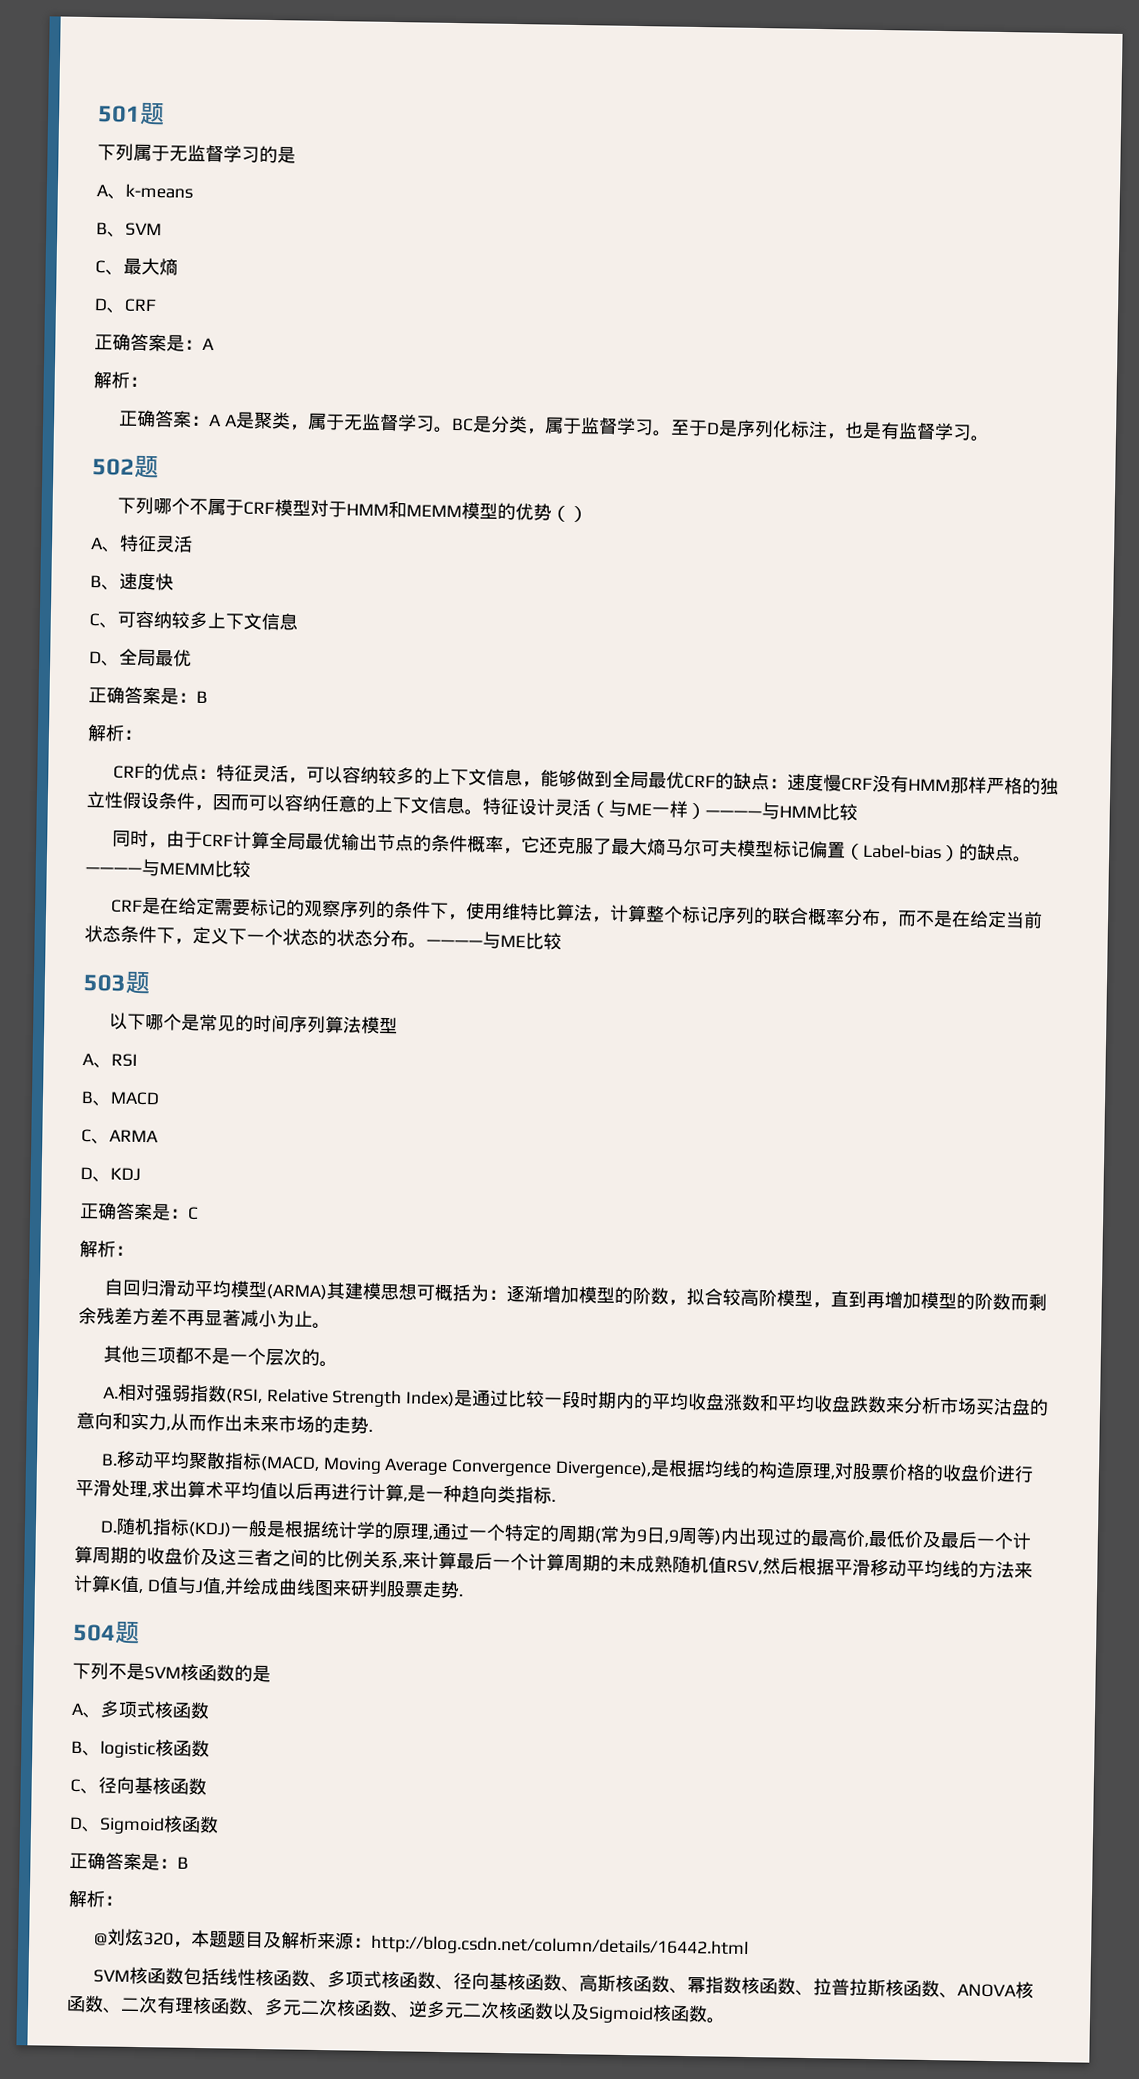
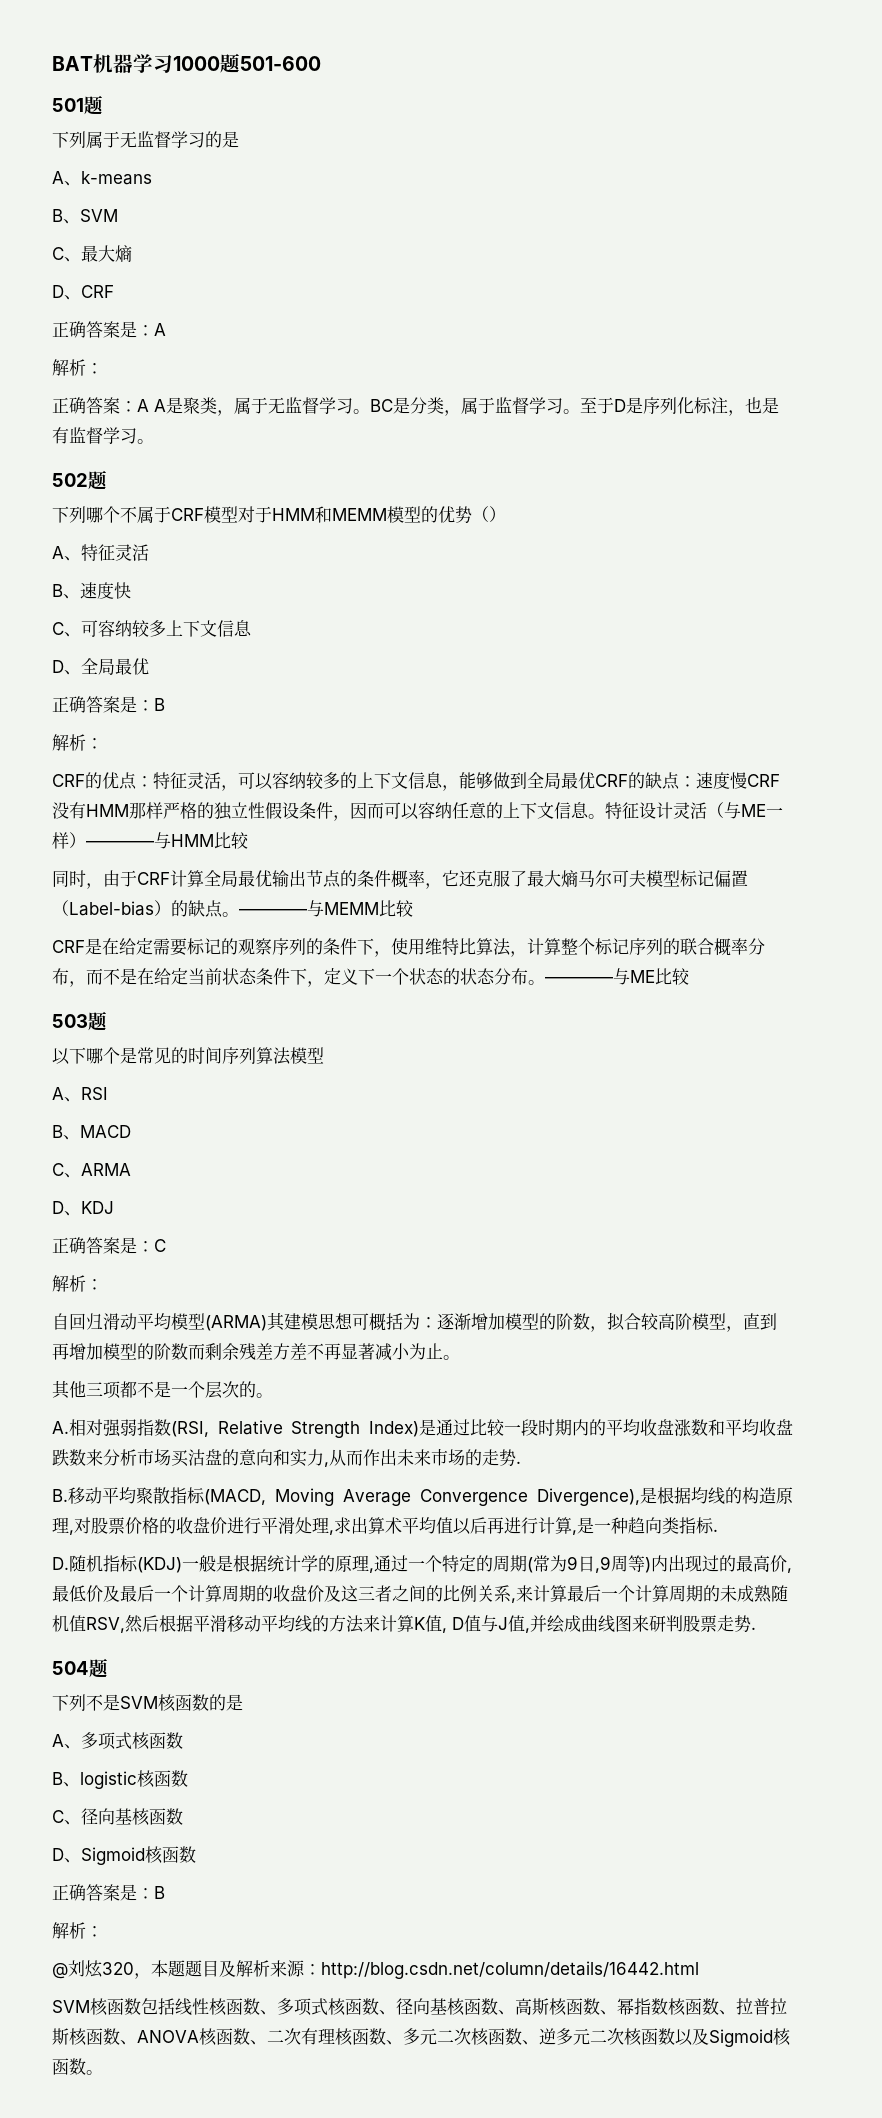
(97, 114) none -> [52,53,321,73] BAT机器学习1000题501-600 //

